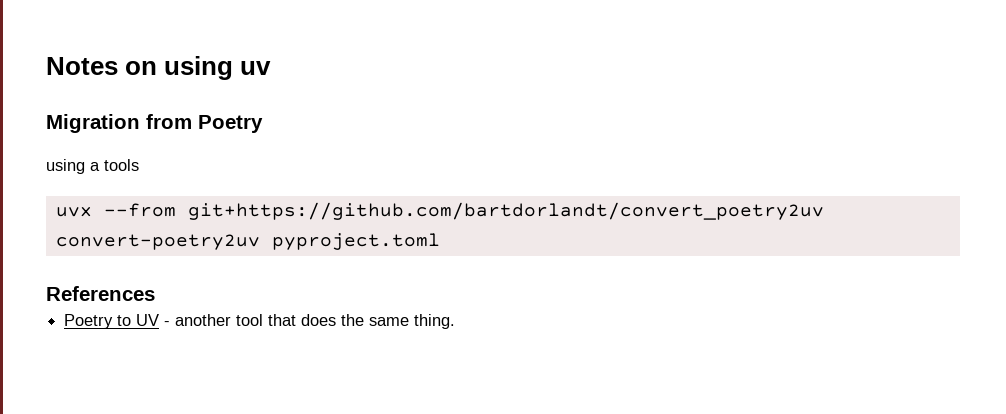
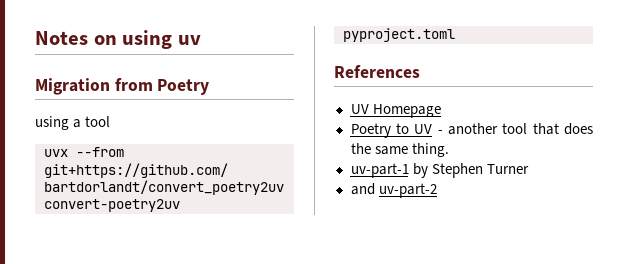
[104,159,139,171] tools -> [85,116,111,127] tool
(155, 293) none -> [350,104,441,118] // UV Homepage
(456, 321) none -> [350,163,529,178] [350,183,437,198] // uv-part-1 by Stephen Turner // and uv-part-2

